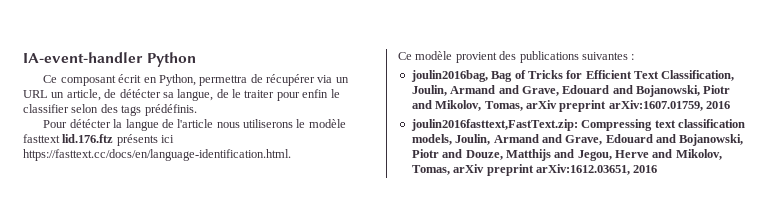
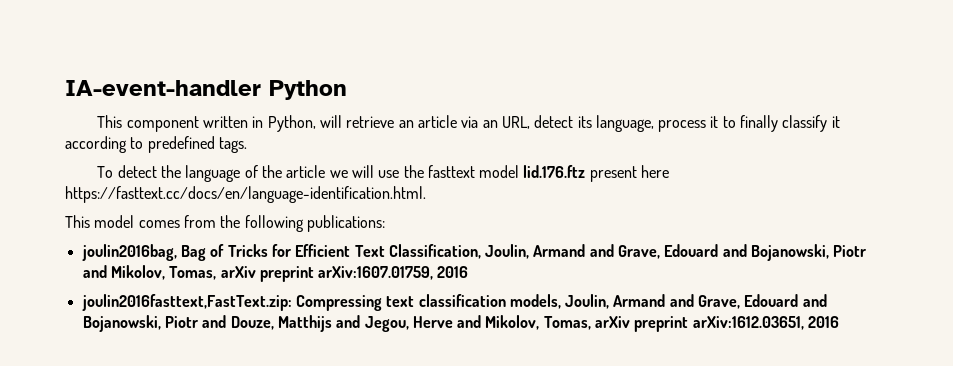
[43,74,349,86] [23,89,340,101] [23,104,197,116] [43,119,346,131] [23,134,175,146] [23,149,291,161] [398,51,635,63] Ce composant écrit en Python, permettra de récupérer via un URL un article, de détécter sa langue, de le traiter pour enfin le classifier selon des tags prédéfinis. // Pour détécter la langue de l'article nous utiliserons le modèle fasttext lid.176.ftz présents ici https://fasttext.cc/docs/en/language-identification.html. // Ce modèle provient des publications suivantes : -> [97,115,840,132] [65,136,247,153] [97,165,670,182] [65,186,426,203] [65,215,385,232] This component written in Python, will retrieve an article via an URL, detect its language, process it to finally classify it according to predefined tags. // To detect the language of the article we will use the fasttext model lid.176.ftz present here https://fasttext.cc/docs/en/language-identification.html. // This model comes from the following publications:

